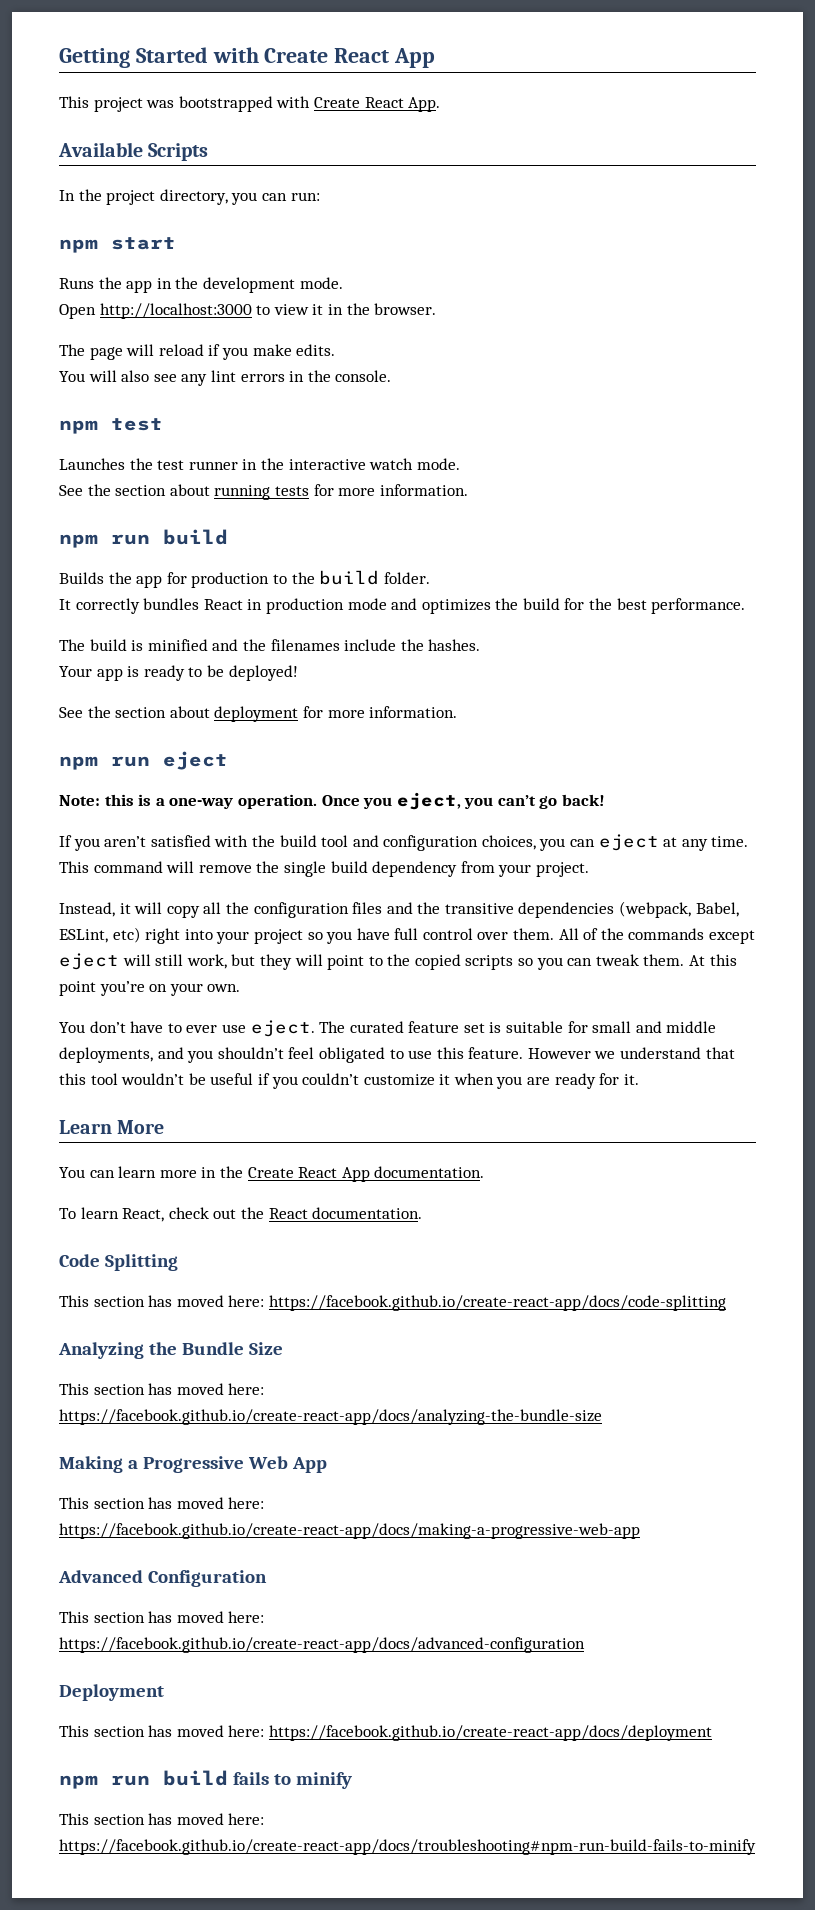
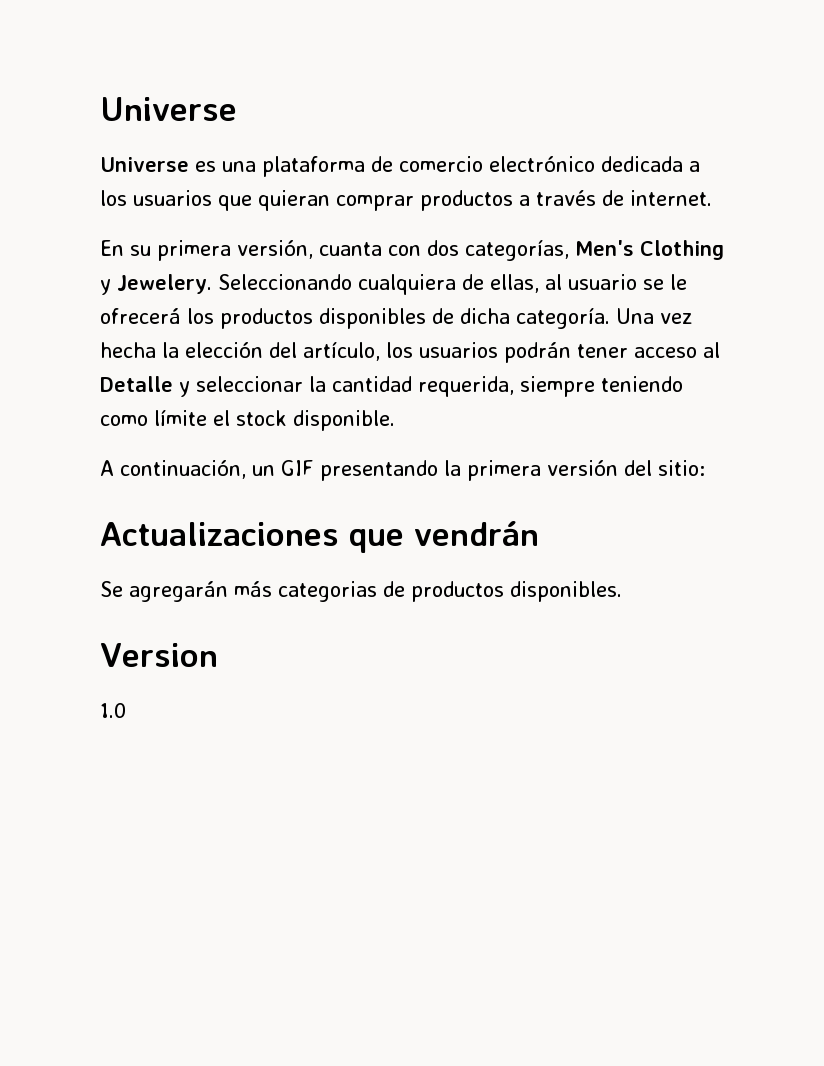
[59,47,436,68] [59,96,441,112] [58,142,209,161] [59,189,320,205] [59,237,176,253] [59,277,343,293] [59,303,437,319] [59,344,336,360] [59,370,392,386] [59,418,163,434] [59,458,460,470] [59,484,468,500] [59,529,228,548] [59,570,430,588] [59,598,746,614] [59,639,481,651] [59,665,298,681] [59,706,458,722] [59,751,228,770] [59,792,606,810] [59,834,749,851] [59,861,589,877] [59,901,739,918] [59,927,756,944] [59,953,737,970] [59,981,241,996] [59,1020,717,1037] [59,1047,735,1063] [59,1073,639,1089] [59,1120,165,1134] [59,1166,485,1182] [59,1207,423,1222] [59,1254,178,1271] [59,1295,726,1311] [58,1342,283,1359] [59,1383,265,1395] [59,1409,602,1425] [59,1456,327,1473] [59,1497,265,1509] [59,1523,640,1539] [58,1570,267,1587] [59,1611,265,1623] [59,1637,585,1653] [59,1684,164,1701] [59,1725,712,1741] [59,1770,352,1789] [59,1813,265,1825] [59,1839,756,1855] Getting Started with Create React App // This project was bootstrapped with Create React App. // Available Scripts // In the project directory, you can run: // npm start // Runs the app in the development mode. // Open http://localhost:3000 to view it in the browser. // The page will reload if you make edits. // You will also see any lint errors in the console. // npm test // Launches the test runner in the interactive watch mode. // See the section about running tests for more information. // npm run build // Builds the app for production to the build folder. // It correctly bundles React in production mode and optimizes the build for the best performance. // The build is minified and the filenames include the hashes. // Your app is ready to be deployed! // See the section about deployment for more information. // npm run eject // Note: this is a one-way operation. Once you eject, you can’t go back! // If you aren’t satisfied with the build tool and configuration choices, you can eject at any time. This command will remove the single build dependency from your project. // Instead, it will copy all the configuration files and the transitive dependencies (webpack, Babel, ESLint, etc) right into your project so you have full control over them. All of the commands except eject will still work, but they will point to the copied scripts so you can tweak them. At this point you’re on your own. // You don’t have to ever use eject. The curated feature set is suitable for small and middle deployments, and you shouldn’t feel obligated to use this feature. However we understand that this tool wouldn’t be useful if you couldn’t customize it when you are ready for it. // Learn More // You can learn more in the Create React App documentation. // To learn React, check out the React documentation. // Code Splitting // This section has moved here: https://facebook.github.io/create-react-app/docs/code-splitting // Analyzing the Bundle Size // This section has moved here: https://facebook.github.io/create-react-app/docs/analyzing-the-bundle-size // Making a Progressive Web App // This section has moved here: https://facebook.github.io/create-react-app/docs/making-a-progressive-web-app // Advanced Configuration // This section has moved here: https://facebook.github.io/create-react-app/docs/advanced-configuration // Deployment // This section has moved here: https://facebook.github.io/create-react-app/docs/deployment // npm run build fails to minify // This section has moved here: https://facebook.github.io/create-react-app/docs/troubleshooting#npm-run-build-fails-to-minify -> [100,97,237,121] [100,156,700,177] [100,190,712,211] [100,240,724,261] [100,274,687,295] [100,308,693,329] [100,342,720,363] [100,376,683,397] [100,410,395,431] [100,460,705,481] [100,521,539,553] [100,581,622,602] [100,643,218,667] [100,703,126,718] Universe // Universe es una plataforma de comercio electrónico dedicada a los usuarios que quieran comprar productos a través de internet. // En su primera versión, cuanta con dos categorías, Men's Clothing y Jewelery. Seleccionando cualquiera de ellas, al usuario se le ofrecerá los productos disponibles de dicha categoría. Una vez hecha la elección del artículo, los usuarios podrán tener acceso al Detalle y seleccionar la cantidad requerida, siempre teniendo como límite el stock disponible. // A continuación, un GIF presentando la primera versión del sitio: // Actualizaciones que vendrán // Se agregarán más categorias de productos disponibles. // Version // 1.0

